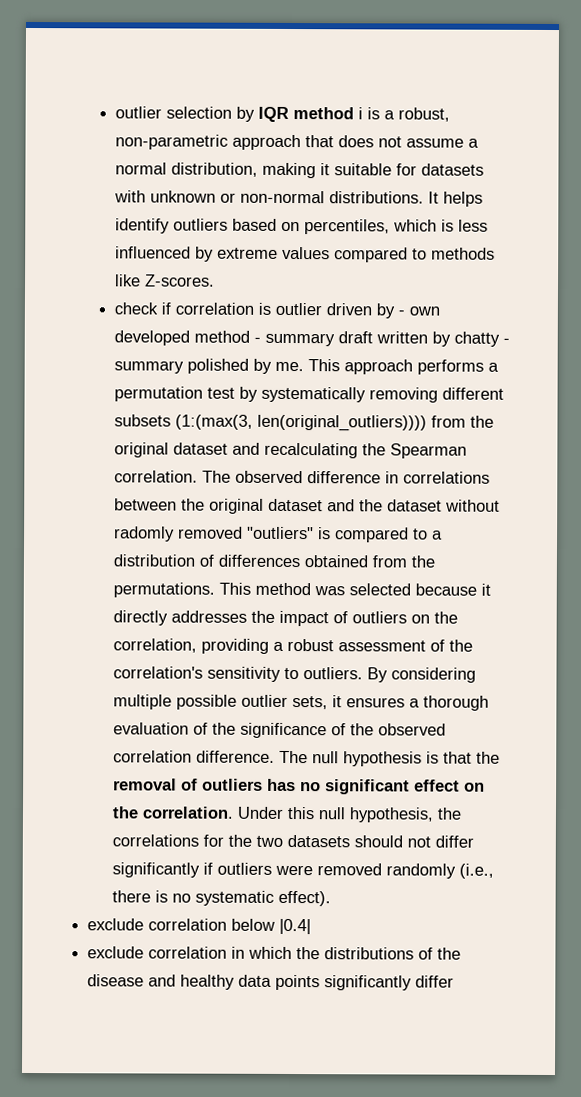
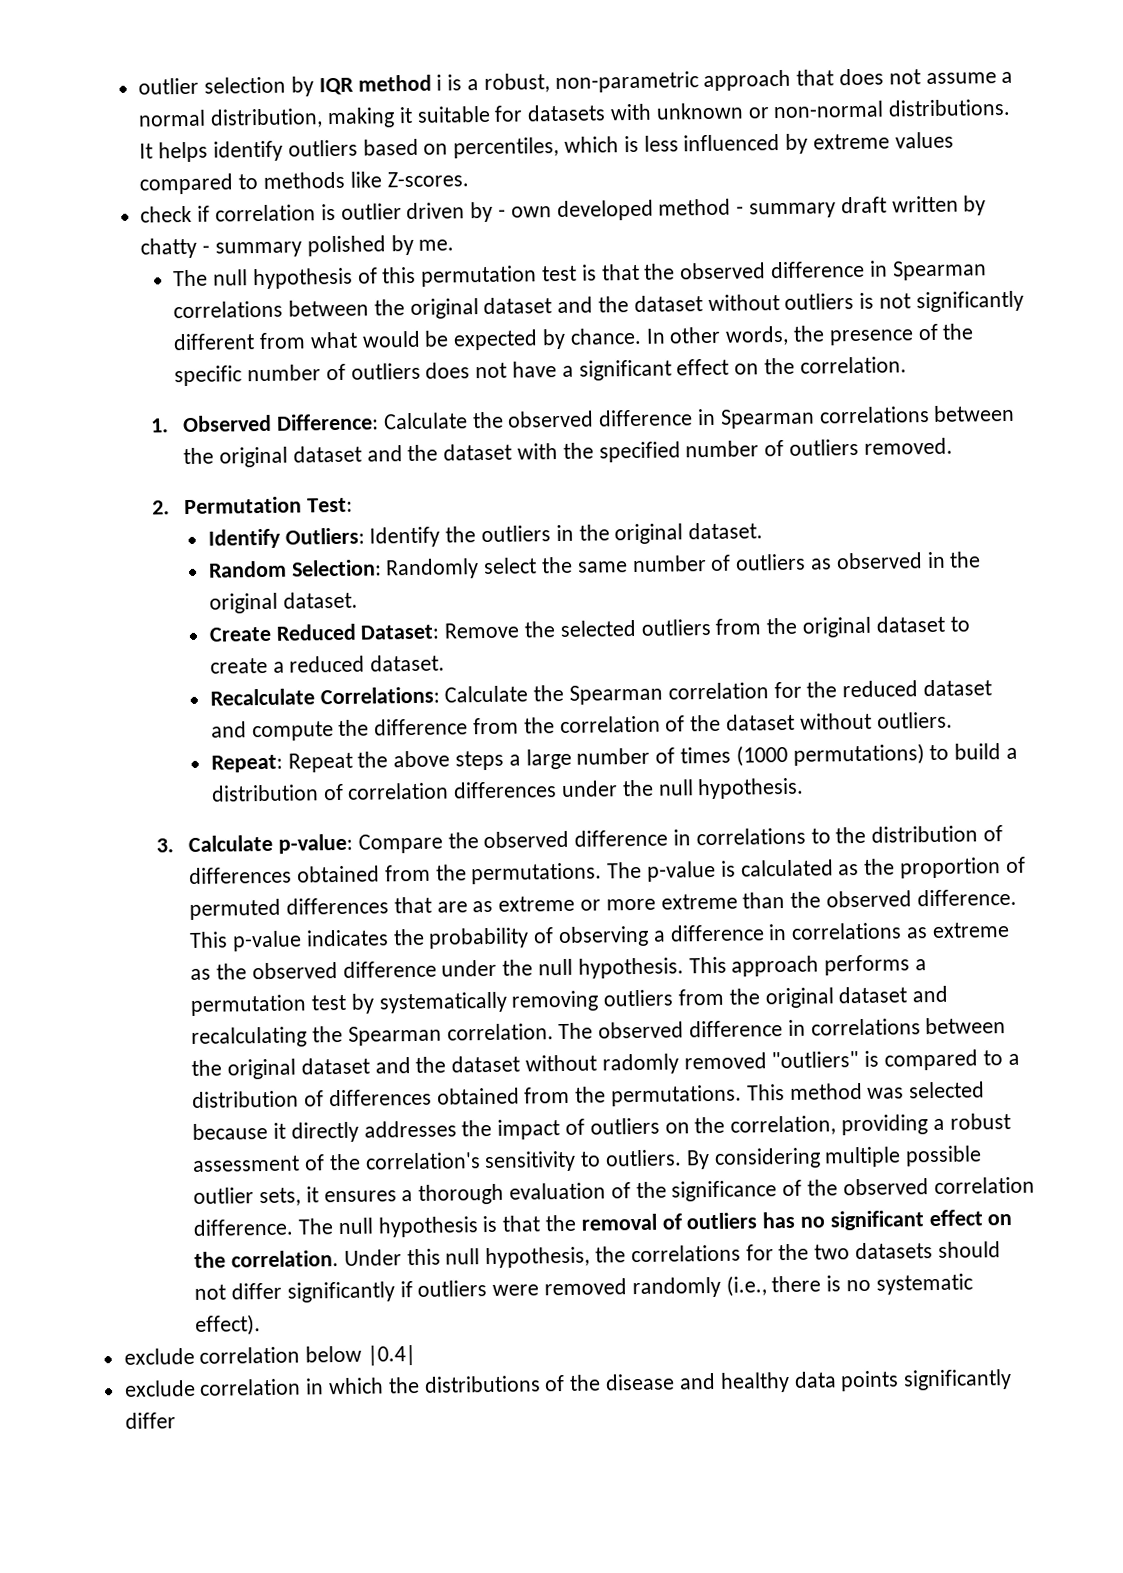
(304, 366) none -> [173,260,987,290] [173,290,1024,319] [173,323,975,351] [174,356,907,387] [151,404,1016,433] [183,437,953,468] [152,496,353,515] [207,522,764,549] [207,551,982,580] [208,591,358,614] [208,615,970,642] [209,654,446,674] [209,679,993,706] [210,711,953,742] [210,743,1019,773] [210,777,805,802] [156,825,1004,854] [189,856,1026,885] [189,888,1017,921] [189,922,1010,952] [190,957,684,981] // The null hypothesis of this permutation test is that the observed difference in Spearman correlations between the original dataset and the dataset without outliers is not significantly different from what would be expected by chance. In other words, the presence of the specific number of outliers does not have a significant effect on the correlation. // 1. Observed Difference: Calculate the observed difference in Spearman correlations between the original dataset and the dataset with the specified number of outliers removed. // 2. Permutation Test: // Identify Outliers: Identify the outliers in the original dataset. // Random Selection: Randomly select the same number of outliers as observed in the original dataset. // Create Reduced Dataset: Remove the selected outliers from the original dataset to create a reduced dataset. // Recalculate Correlations: Calculate the Spearman correlation for the reduced dataset and compute the difference from the correlation of the dataset without outliers. // Repeat: Repeat the above steps a large number of times (1000 permutations) to build a distribution of correlation differences under the null hypothesis. // 3. Calculate p-value: Compare the observed difference in correlations to the distribution of differences obtained from the permutations. The p-value is calculated as the proportion of permuted differences that are as extreme or more extreme than the observed difference. This p-value indicates the probability of observing a difference in correlations as extreme as the observed difference under the null hypothesis.
[441,387,504,400] [113,414,427,432] different subsets (1:(max(3, len(original_outliers)))) -> [603,989,674,1007] outliers

